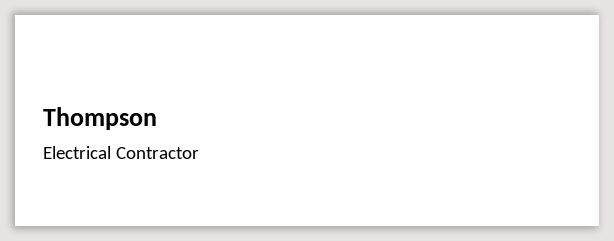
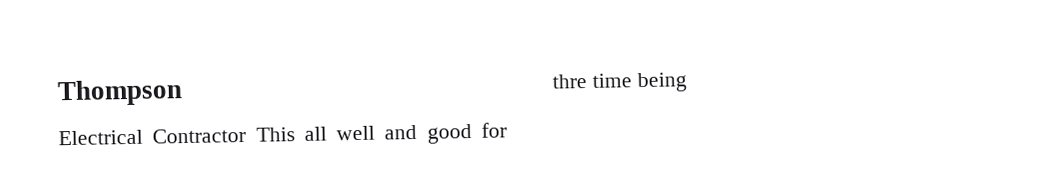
(199, 153) none -> [255,122,507,144] [552,72,687,93] This all well and good for thre time being

